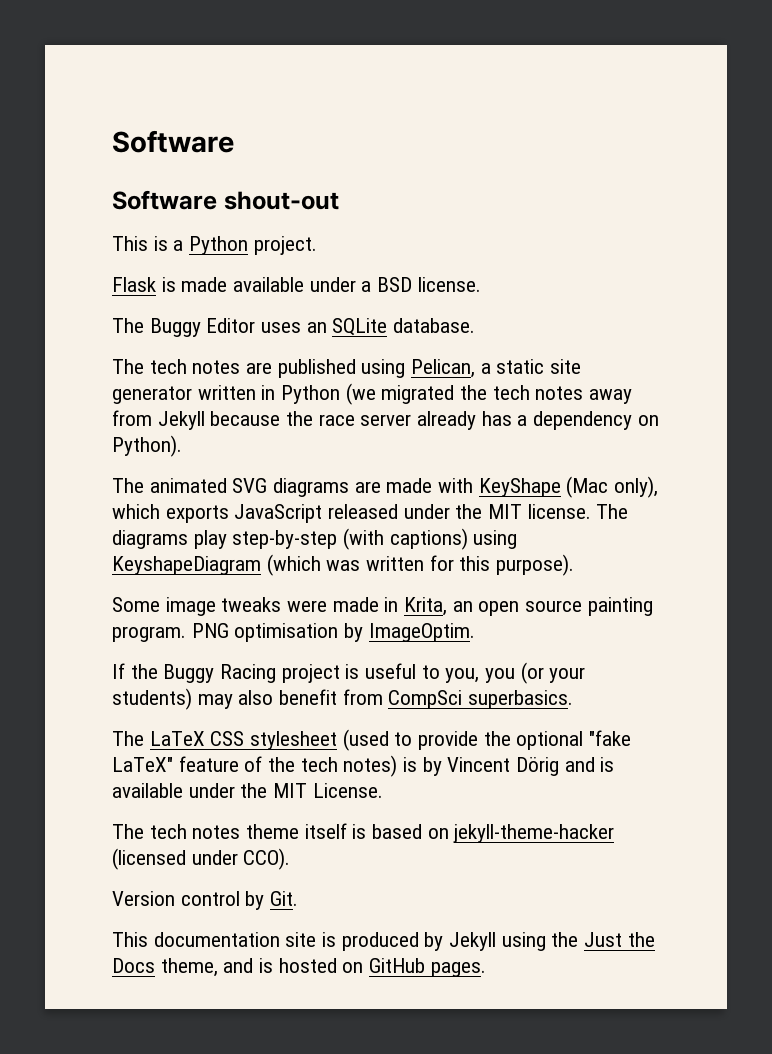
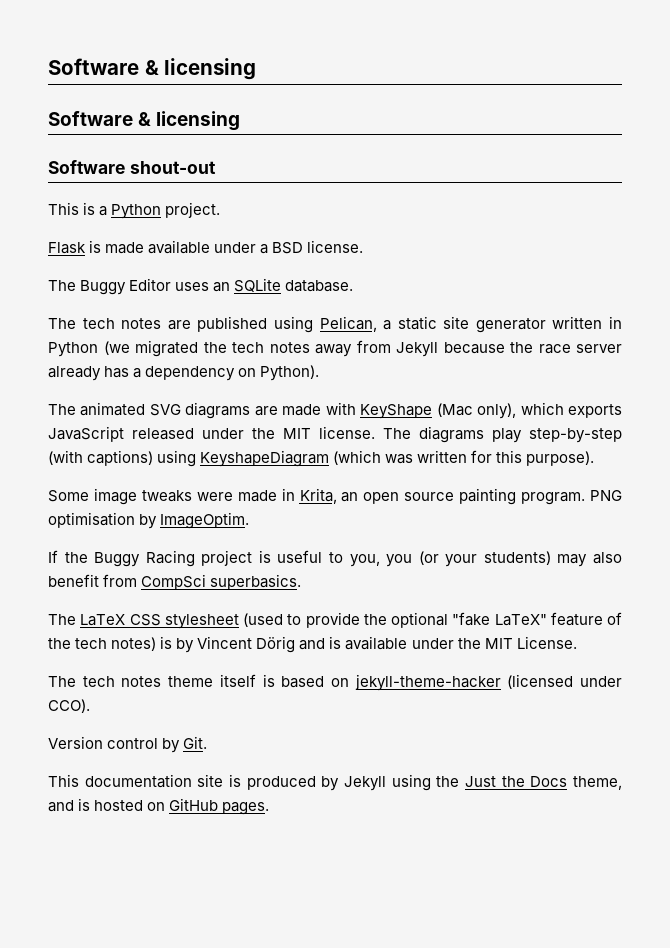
[112,130,234,153] Software -> [48,58,257,80] [48,111,241,131] Software & licensing // Software & licensing

